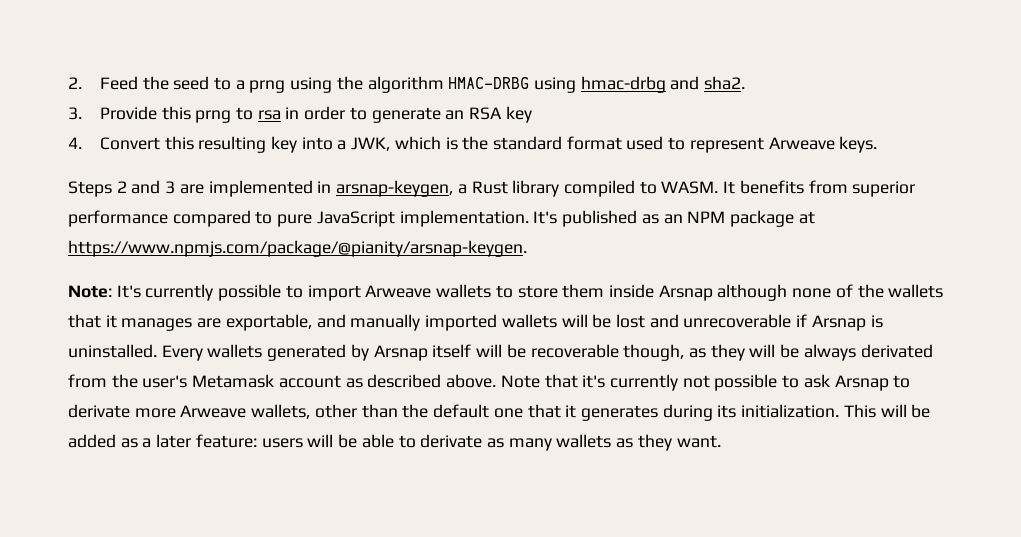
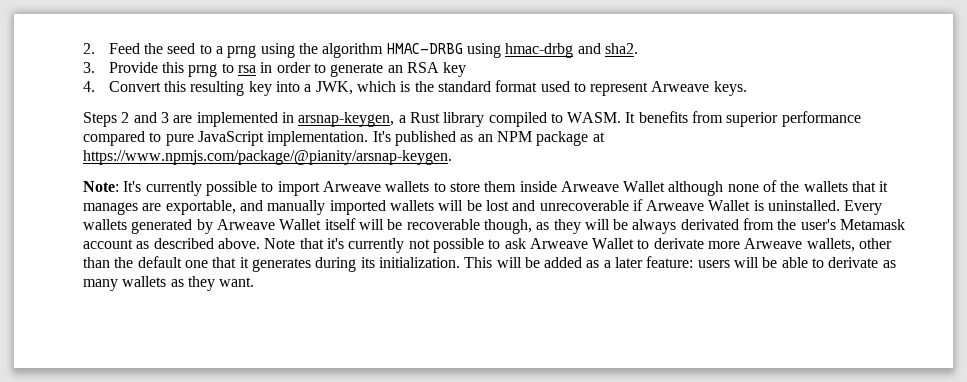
[658,285,713,301] Arsnap -> [560,181,666,192] Arweave Wallet
[811,315,866,331] Arsnap -> [646,200,751,211] Arweave Wallet
[373,345,428,361] Arsnap -> [216,219,322,230] Arweave Wallet
[834,375,889,391] Arsnap -> [529,238,635,249] Arweave Wallet

